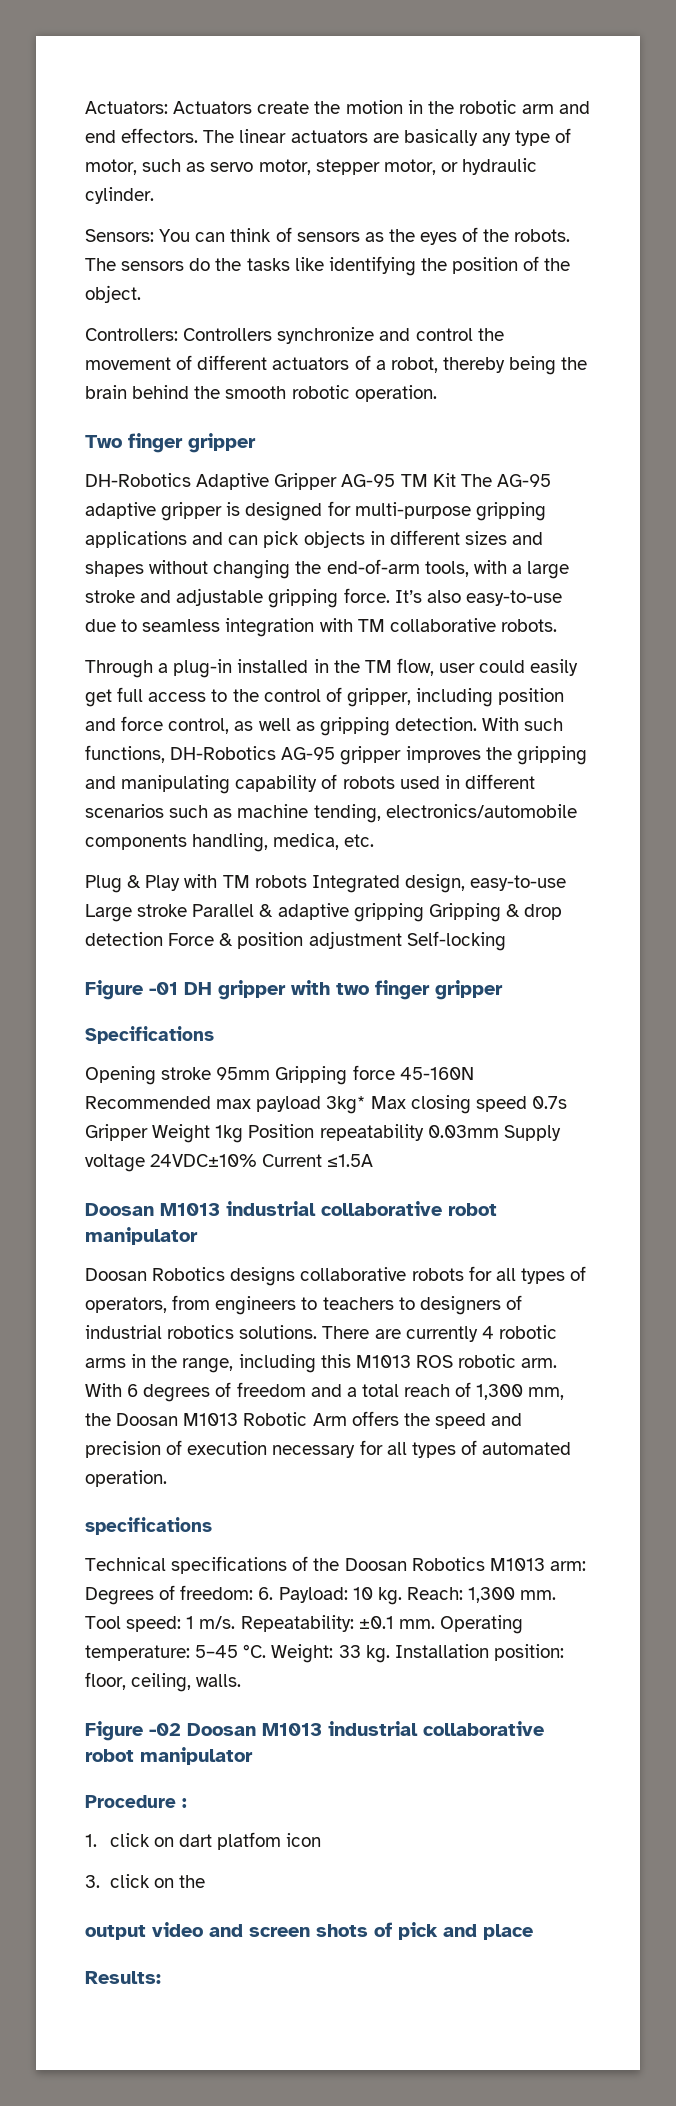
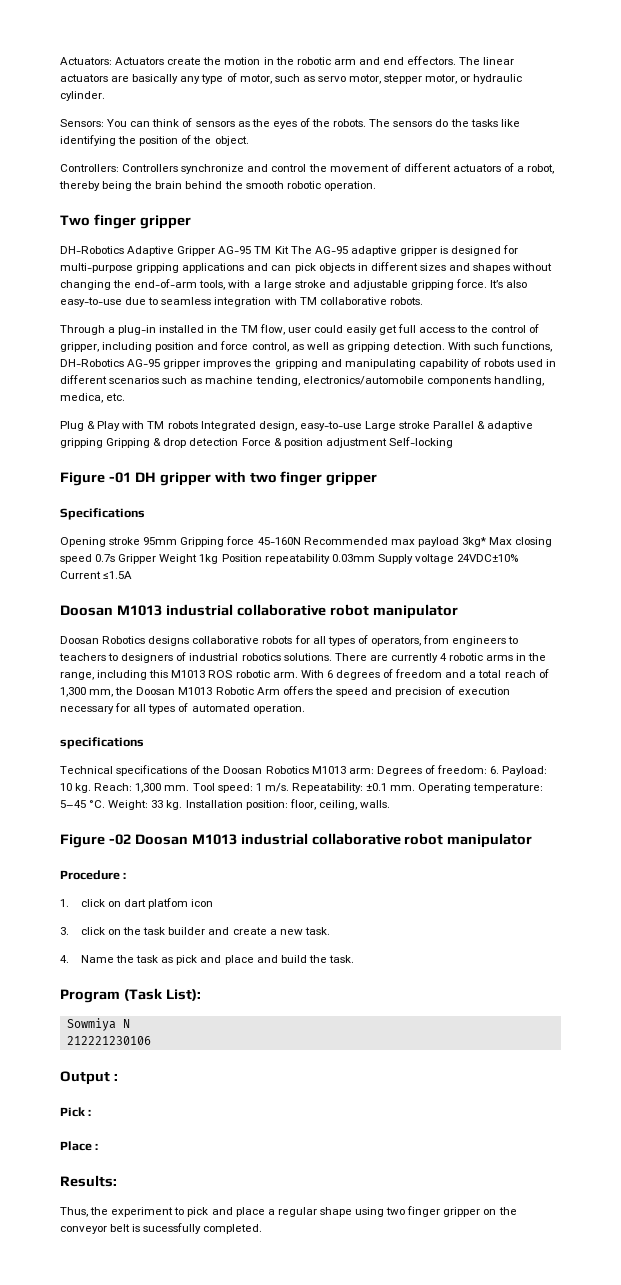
[85,1922,533,1940] [85,1971,161,1984] // output video and screen shots of pick and place // Results: -> [143,927,330,935] [60,955,354,965] [60,988,201,1003] [66,1018,130,1031] [66,1036,151,1045] [60,1071,118,1085] [60,1107,92,1117] [60,1141,99,1151] [60,1175,117,1187] [60,1206,517,1217] [60,1223,263,1234] task builder and create a new task. // 4. Name the task as pick and place and build the task. // Program (Task List): // Sowmiya N // 212221230106 // Output : // Pick : // Place : // Results: // Thus, the experiment to pick and place a regular shape using two finger gripper on the conveyor belt is sucessfully completed.

